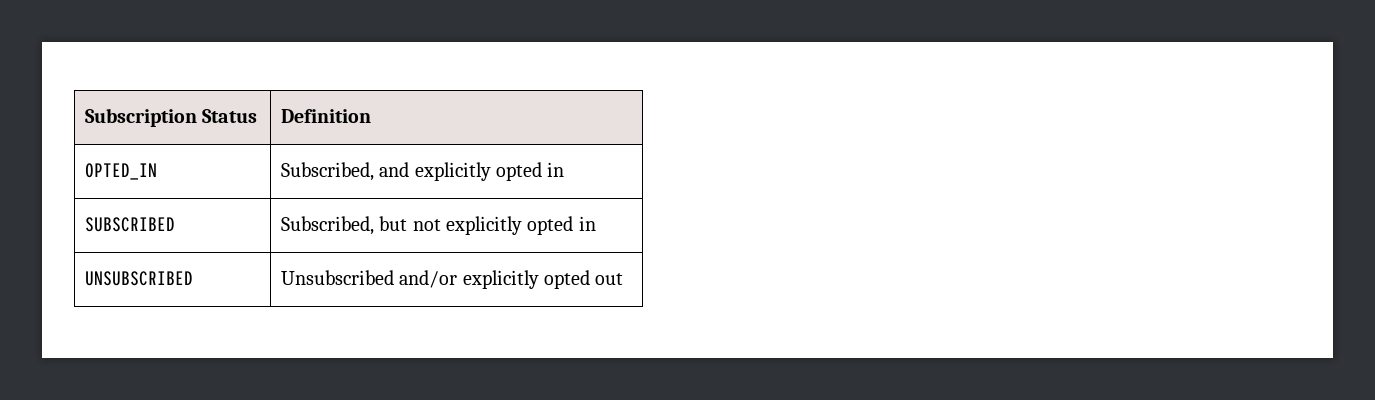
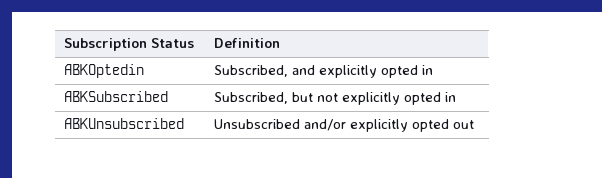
[84,163,157,180] OPTED_IN -> [64,64,145,78] ABKOptedin
[84,217,175,232] SUBSCRIBED -> [64,91,169,102] ABKSubscribed
[84,271,193,286] UNSUBSCRIBED -> [64,118,185,129] ABKUnsubscribed

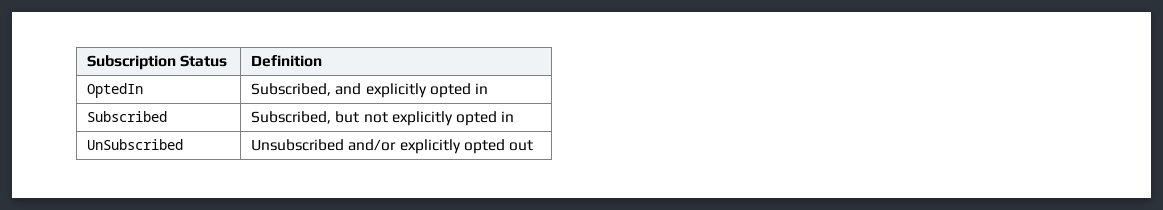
[64,64,145,78] ABKOptedin -> [87,83,144,98] OptedIn
[64,91,169,102] ABKSubscribed -> [87,111,168,122] Subscribed
[64,118,185,129] ABKUnsubscribed -> [87,139,184,150] UnSubscribed

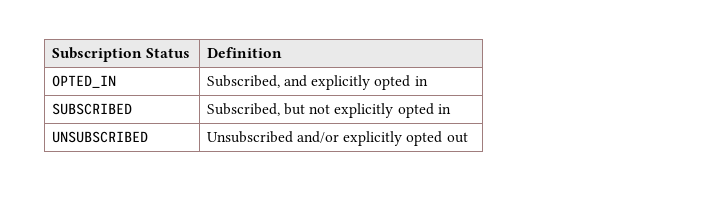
[87,83,144,98] OptedIn -> [51,75,116,88] OPTED_IN
[87,111,168,122] Subscribed -> [51,103,132,115] SUBSCRIBED
[87,139,184,150] UnSubscribed -> [51,131,148,143] UNSUBSCRIBED

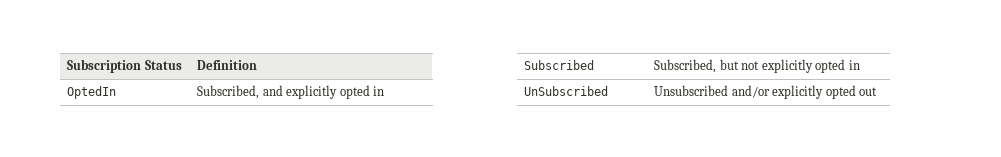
[51,75,116,88] OPTED_IN -> [67,86,117,99] OptedIn
[51,103,132,115] SUBSCRIBED -> [524,60,595,70] Subscribed
[51,131,148,143] UNSUBSCRIBED -> [524,86,609,96] UnSubscribed

